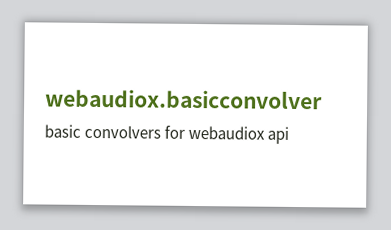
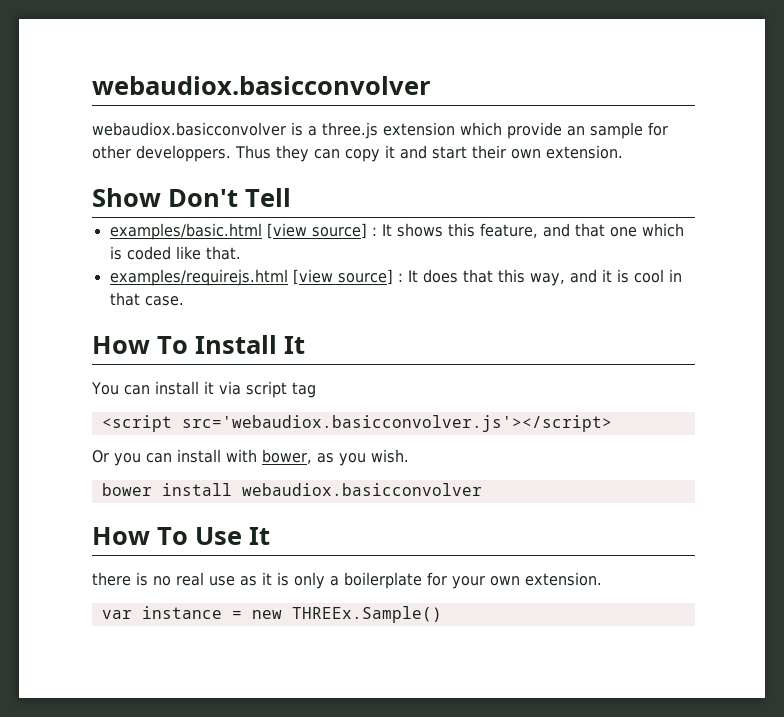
[45,88,323,110] [44,124,290,144] webaudiox.basicconvolver // basic convolvers for webaudiox api -> [92,76,431,95] [92,122,668,139] [92,145,623,162] [92,188,291,207] [109,223,684,240] [109,246,241,260] [109,269,682,286] [109,292,184,306] [92,335,305,354] [91,381,316,398] [101,415,612,432] [92,449,409,466] [101,483,482,496] [92,527,270,545] [92,572,602,589] [101,606,442,623] webaudiox.basicconvolver // webaudiox.basicconvolver is a three.js extension which provide an sample for other developpers. Thus they can copy it and start their own extension. // Show Don't Tell // examples/basic.html [view source] : It shows this feature, and that one which is coded like that. // examples/requirejs.html [view source] : It does that this way, and it is cool in that case. // How To Install It // You can install it via script tag // <script src='webaudiox.basicconvolver.js'></script> // Or you can install with bower, as you wish. // bower install webaudiox.basicconvolver // How To Use It // there is no real use as it is only a boilerplate for your own extension. // var instance = new THREEx.Sample()

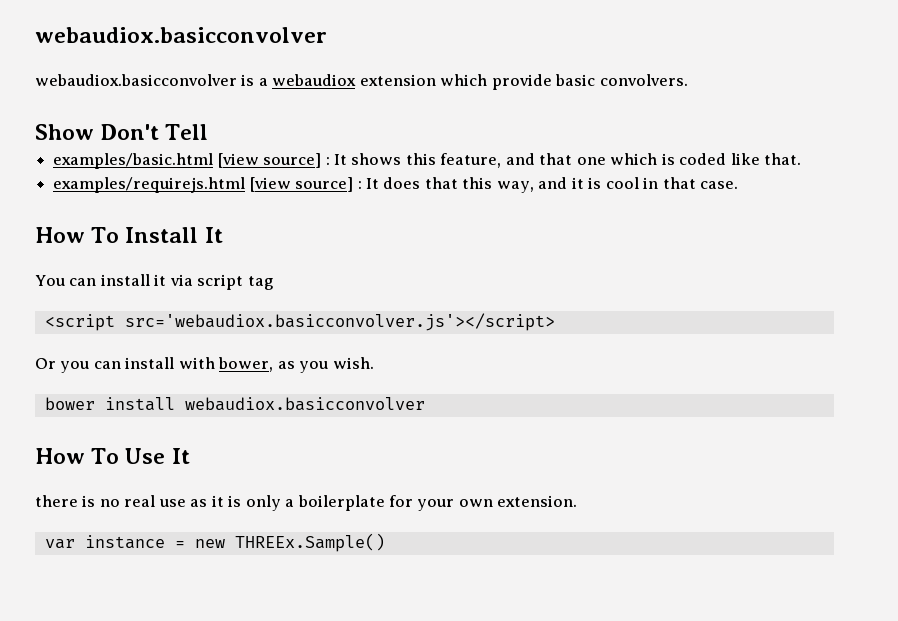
[322,122,378,139] three.js -> [272,74,357,86] webaudiox
[567,122,668,139] [92,145,623,162] an sample for other developpers. Thus they can copy it and start their own extension. -> [555,74,688,86] basic convolvers.

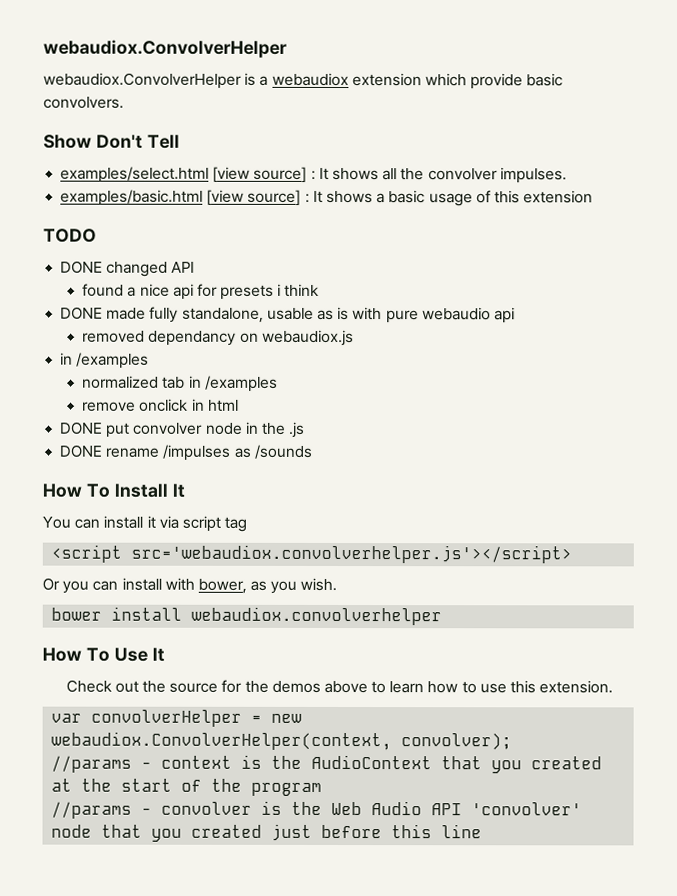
[35,27,327,43] [35,74,237,86] webaudiox.basicconvolver // webaudiox.basicconvolver -> [43,39,287,58] [43,72,242,89] webaudiox.ConvolverHelper // webaudiox.ConvolverHelper
(209, 132) none -> [60,166,567,184] // examples/select.html [view source] : It shows all the convolver impulses.
[405,153,801,168] [53,177,738,193] this feature, and that one which is coded like that. // examples/requirejs.html [view source] : It does that this way, and it is cool in that case. -> [376,190,594,207] [43,228,97,243] [60,260,196,277] [82,283,320,300] [60,306,515,324] [82,329,354,347] [60,352,150,369] [82,375,278,392] [82,398,239,412] [60,421,306,438] [59,444,313,461] a basic usage of this extension // TODO // DONE changed API // found a nice api for presets i think // DONE made fully standalone, usable as is with pure webaudio api // removed dependancy on webaudiox.js // in /examples // normalized tab in /examples // remove onclick in html // DONE put convolver node in the .js // DONE rename /impulses as /sounds
[124,313,555,331] src='webaudiox.basicconvolver.js'></script> -> [131,544,573,564] src='webaudiox.convolverhelper.js'></script>
[184,397,425,411] webaudiox.basicconvolver -> [191,606,443,626] webaudiox.convolverhelper
[35,495,493,511] there is no real use as it is only a boilerplate for your own -> [65,679,536,694] Check out the source for the demos above to learn how to use this
[84,535,165,549] instance -> [91,709,243,727] convolverHelper
[234,533,385,552] THREEx.Sample() -> [51,731,513,751] [51,754,603,774] [51,778,323,796] [51,800,583,819] [51,823,483,842] webaudiox.ConvolverHelper(context, convolver); // //params - context is the AudioContext that you created at the start of the program // //params - convolver is the Web Audio API 'convolver' node that you created just before this line

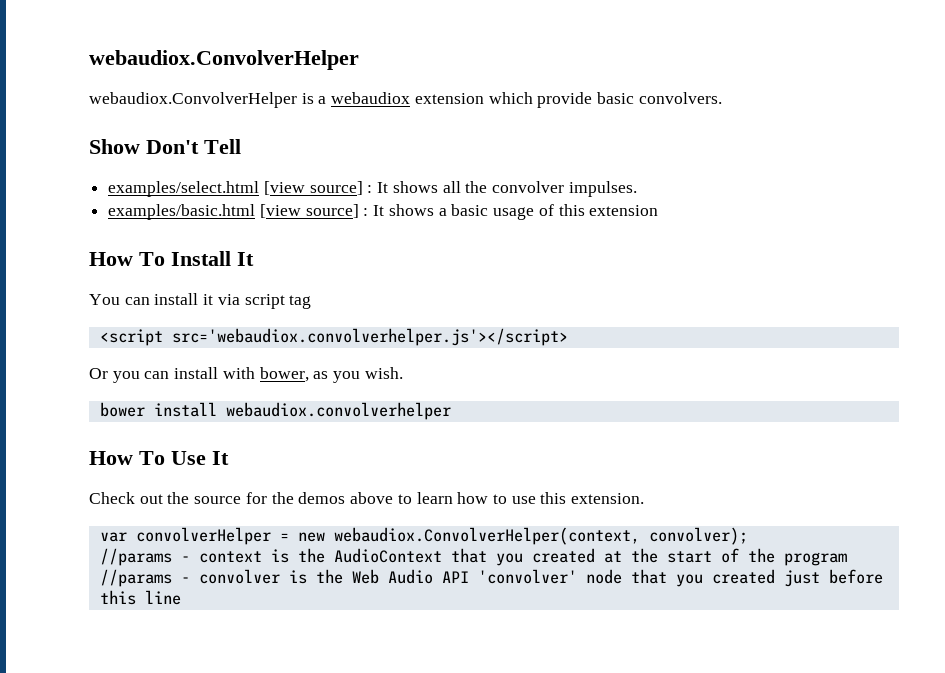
[43,228,97,243] [60,260,196,277] [82,283,320,300] [60,306,515,324] [82,329,354,347] [60,352,150,369] [82,375,278,392] [82,398,239,412] [60,421,306,438] [59,444,313,461] // TODO // DONE changed API // found a nice api for presets i think // DONE made fully standalone, usable as is with pure webaudio api // removed dependancy on webaudiox.js // in /examples // normalized tab in /examples // remove onclick in html // DONE put convolver node in the .js // DONE rename /impulses as /sounds -> (659, 210) none

